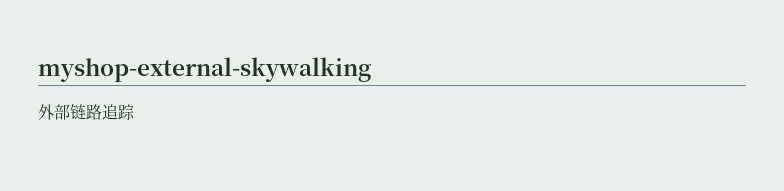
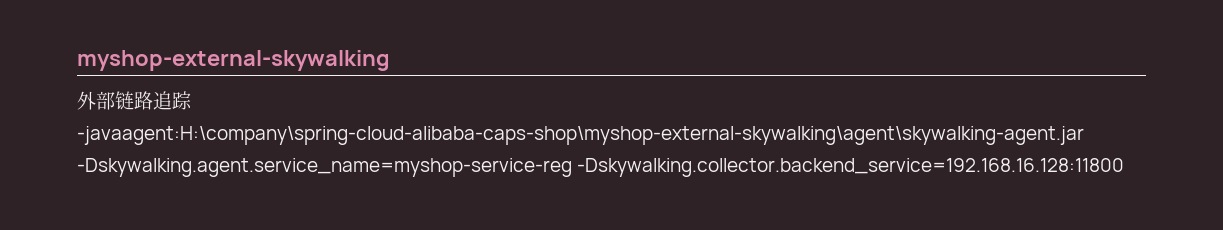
(135, 112) none -> [77,126,1084,145] [77,158,1125,177] -javaagent:H:\company\spring-cloud-alibaba-caps-shop\myshop-external-skywalking\agent\skywalking-agent.jar -Dskywalking.agent.service_name=myshop-service-reg -Dskywalking.collector.backend_service=192.168.16.128:11800

